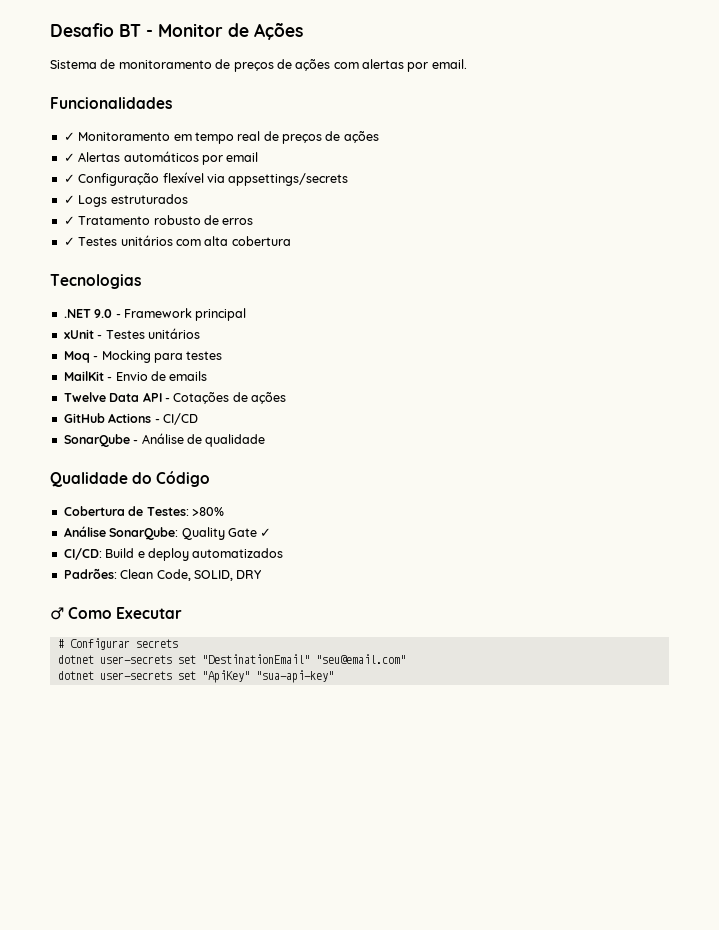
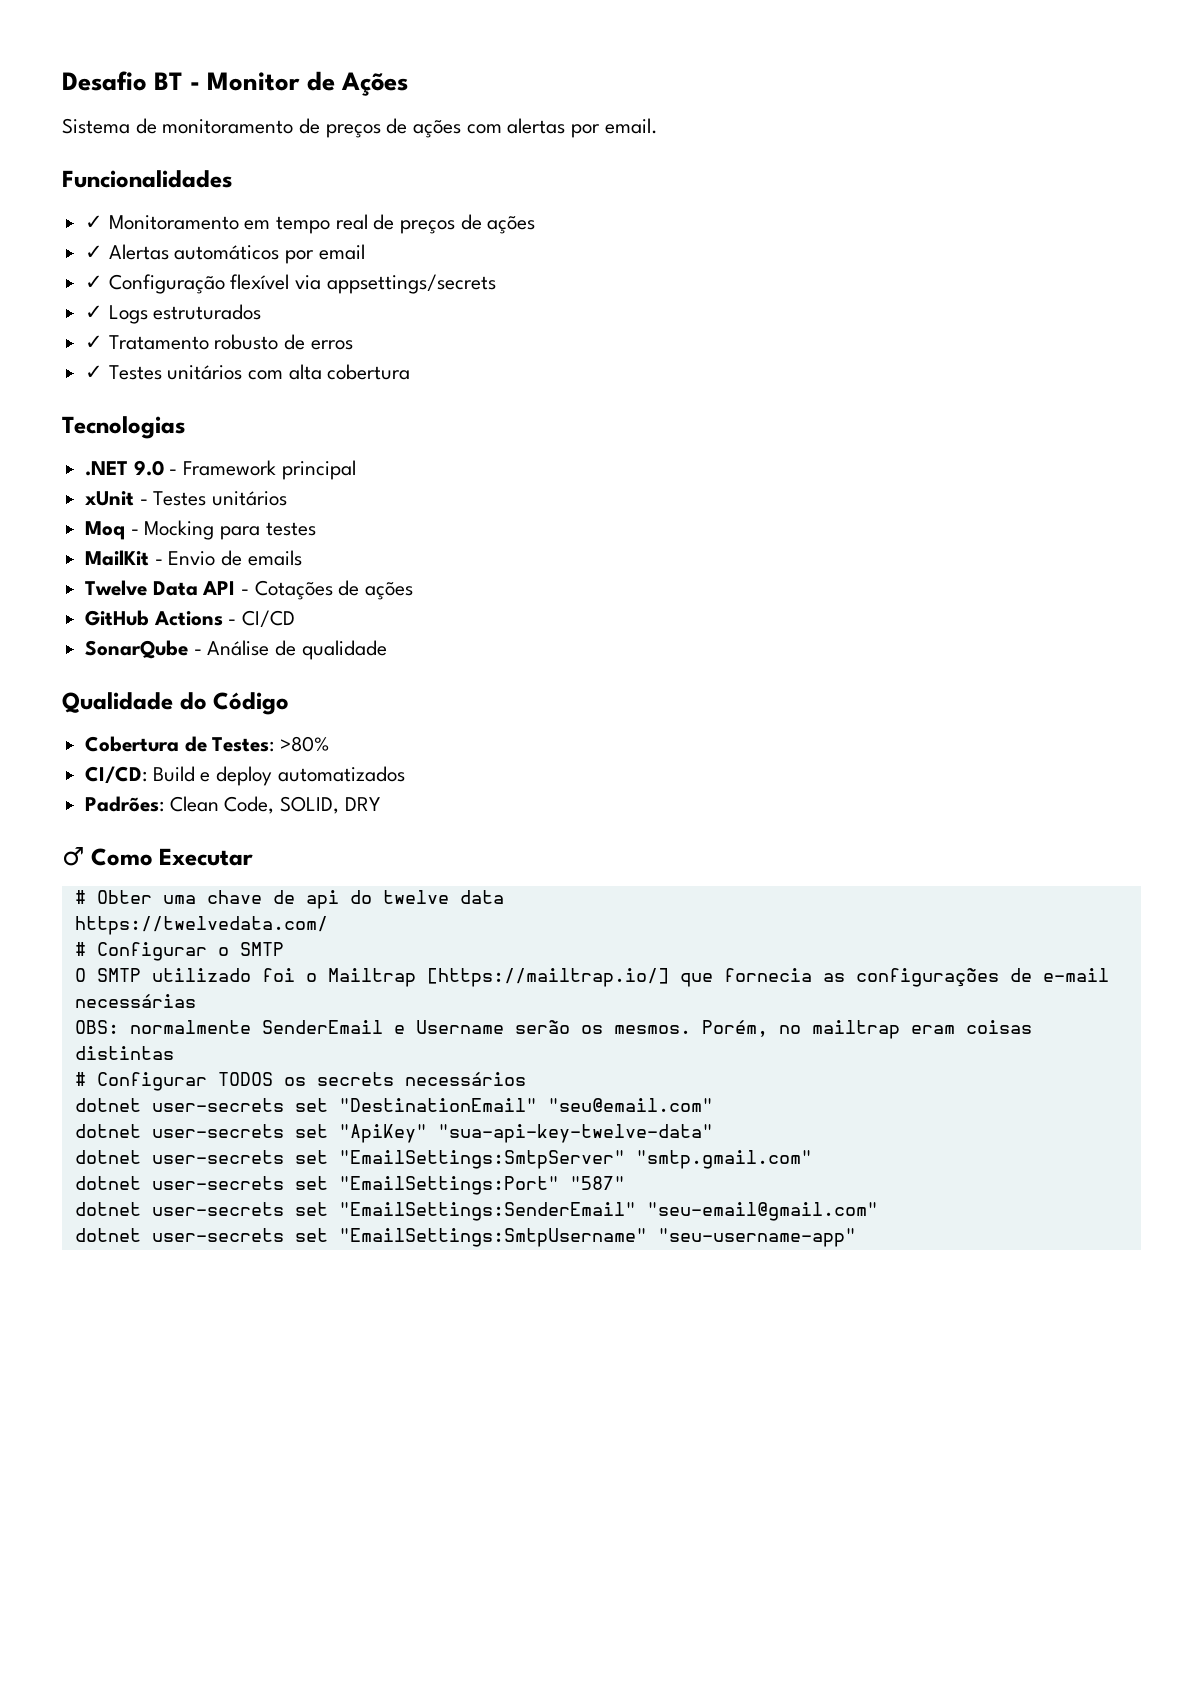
[63,526,272,540] // Análise SonarQube: Quality Gate ✓ -> (330, 744) none
[69,638,130,650] Configurar -> [96,890,504,909] [74,916,328,935] [74,942,284,961] [74,968,1109,987] [74,994,196,1008] [74,1020,1032,1039] [74,1046,174,1060] [74,1072,306,1091] Obter uma chave de api do twelve data // https://twelvedata.com/ // # Configurar o SMTP // O SMTP utilizado foi o Mailtrap [https://mailtrap.io/] que fornecia as configurações de e-mail necessárias // OBS: normalmente SenderEmail e Username serão os mesmos. Porém, no mailtrap eram coisas distintas // # Configurar TODOS os
(178, 643) none -> [404,1072,526,1086] necessários
[255,670,334,683] "sua-api-key" -> [437,1124,713,1143] [74,1150,812,1169] [74,1176,625,1195] [74,1202,878,1221] [74,1228,856,1247] "sua-api-key-twelve-data" // dotnet user-secrets set "EmailSettings:SmtpServer" "smtp.gmail.com" // dotnet user-secrets set "EmailSettings:Port" "587" // dotnet user-secrets set "EmailSettings:SenderEmail" "seu-email@gmail.com" // dotnet user-secrets set "EmailSettings:SmtpUsername" "seu-username-app"

